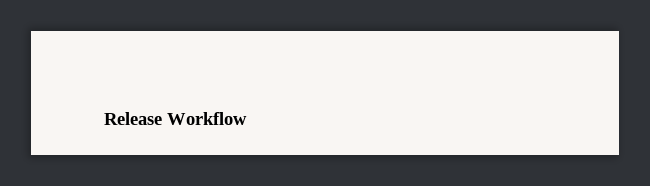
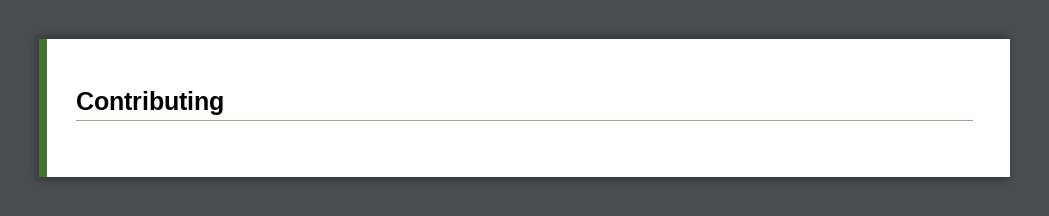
[104,112,247,125] Release Workflow -> [76,91,224,115] Contributing

